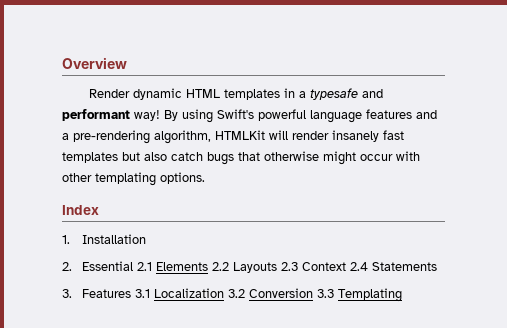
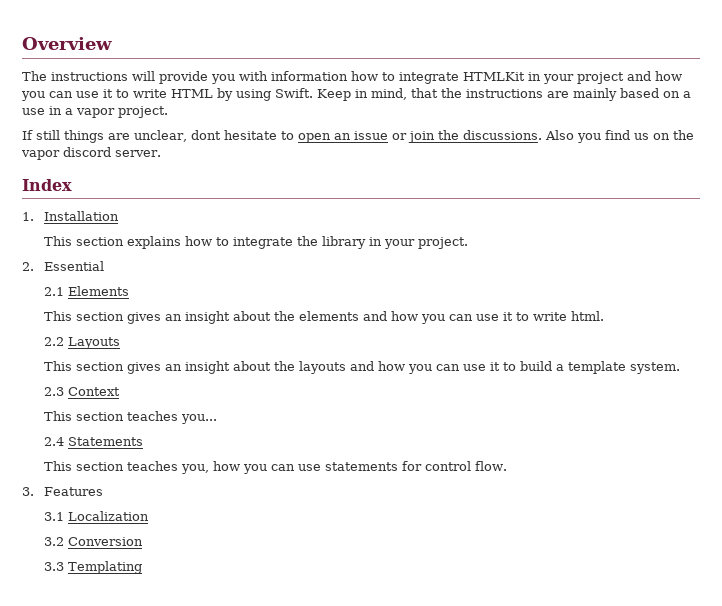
[88,88,383,100] [62,109,437,123] [62,130,404,144] [62,151,420,165] [62,172,205,186] [62,205,99,215] [62,234,147,244] Render dynamic HTML templates in a typesafe and performant way! By using Swift's powerful language features and a pre-rendering algorithm, HTMLKit will render insanely fast templates but also catch bugs that otherwise might occur with other templating options. // Index // 1. Installation -> [22,71,682,84] [21,88,691,101] [22,106,168,118] [22,130,694,143] [21,147,161,160] [22,179,72,191] [22,211,120,221] [44,236,469,249] The instructions will provide you with information how to integrate HTMLKit in your project and how you can use it to write HTML by using Swift. Keep in mind, that the instructions are mainly based on a use in a vapor project. // If still things are unclear, dont hesitate to open an issue or join the discussions. Also you find us on the vapor discord server. // Index // 1. Installation // This section explains how to integrate the library in your project.
(134, 266) none -> (105, 266) //
[212,262,438,273] 2.2 Layouts 2.3 Context 2.4 Statements -> [44,311,605,324] [44,337,121,349] [44,361,681,374] [44,387,121,396] [44,411,218,424] [44,437,144,446] [44,461,508,474] // This section gives an insight about the elements and how you can use it to write html. // 2.2 Layouts // This section gives an insight about the layouts and how you can use it to build a template system. // 2.3 Context // This section teaches you... // 2.4 Statements // This section teaches you, how you can use statements for control flow.
(132, 293) none -> (104, 491) //
(225, 293) none -> (150, 516) //
(314, 293) none -> (144, 541) //

